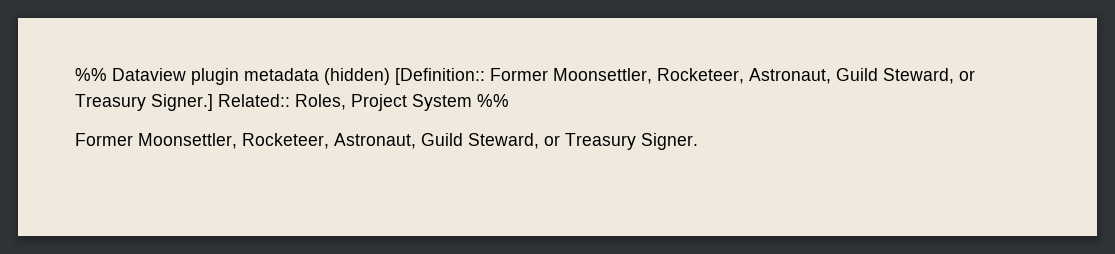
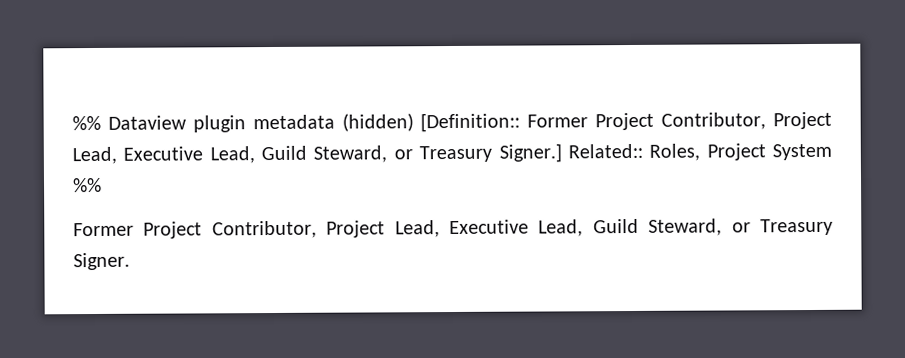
[553,68,831,84] Moonsettler, Rocketeer, Astronaut, -> [595,111,833,131] [72,146,255,165] Project Contributor, Project Lead, Executive Lead,
[138,133,416,149] Moonsettler, Rocketeer, Astronaut, -> [143,219,584,239] Project Contributor, Project Lead, Executive Lead,

